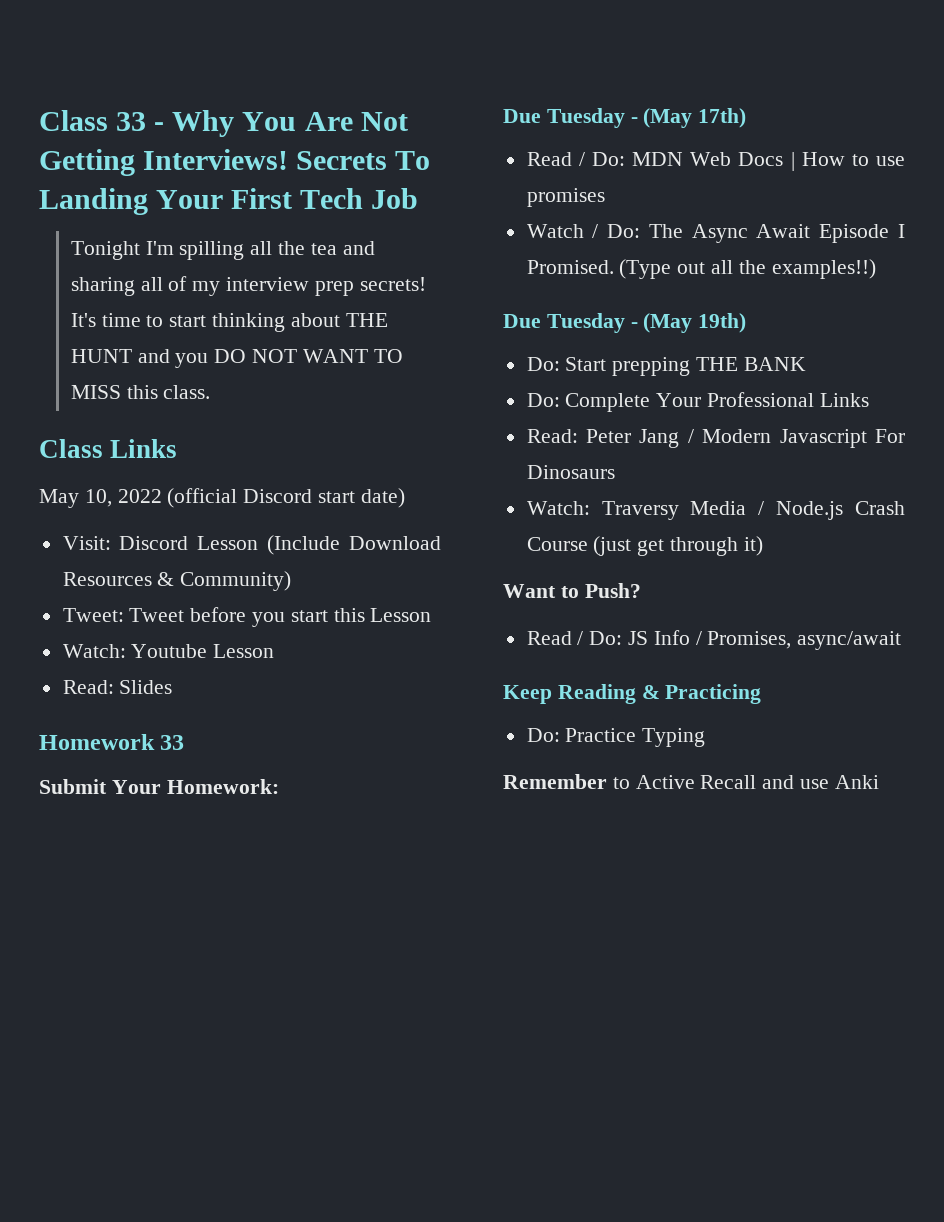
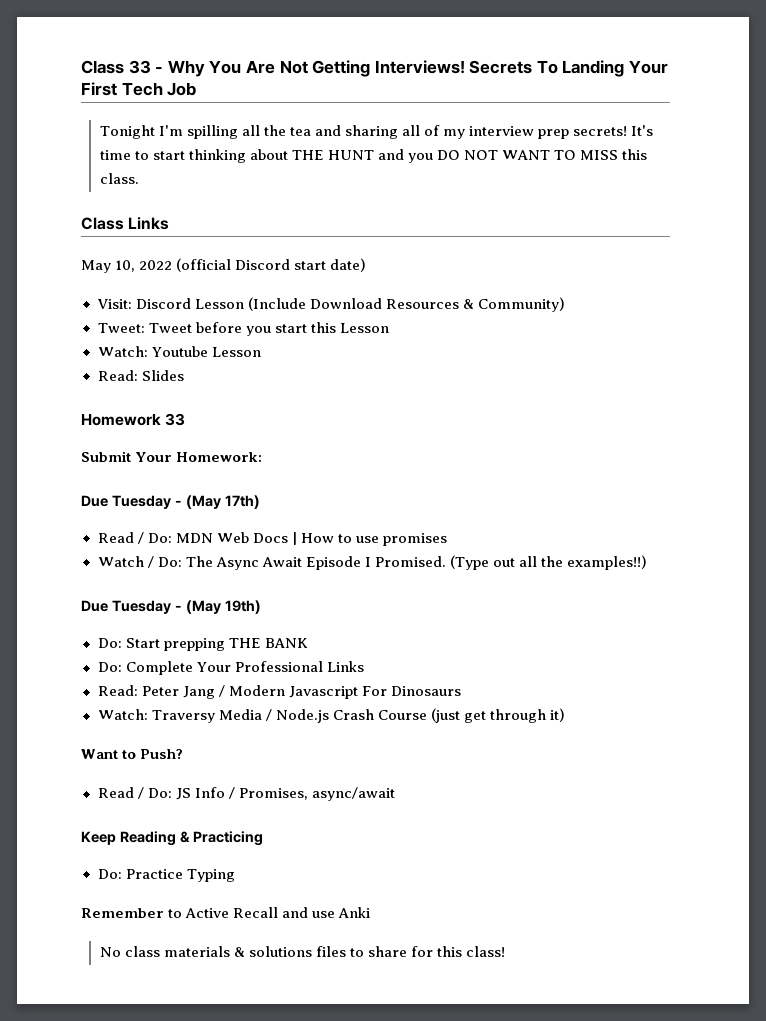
(879, 782) none -> [99,946,506,957] // No class materials & solutions files to share for this class!

